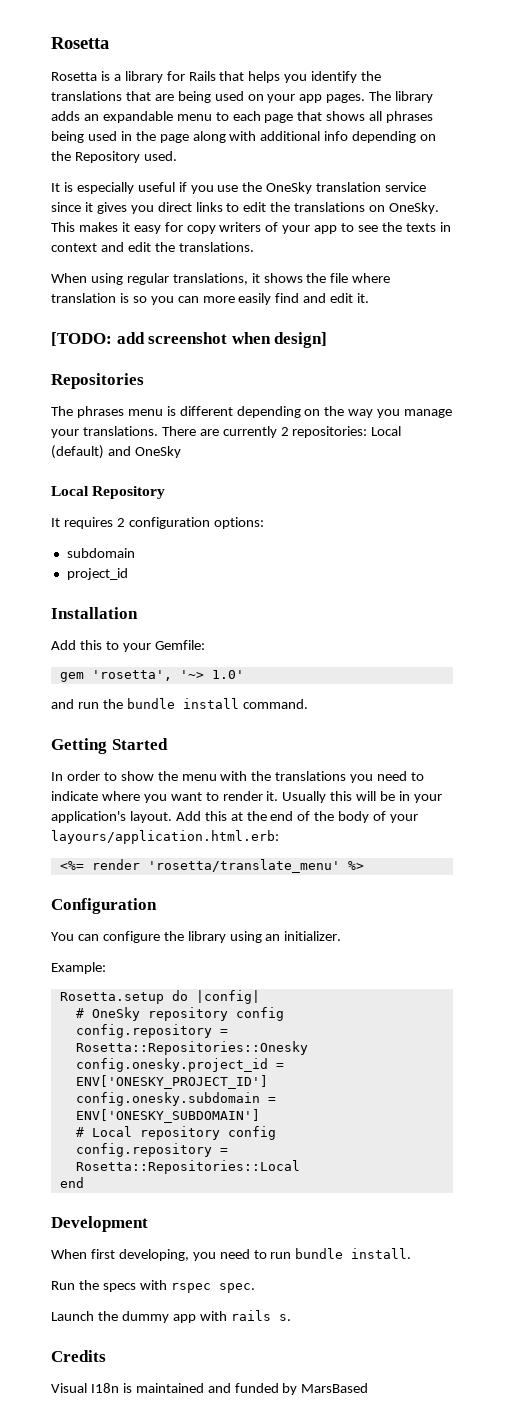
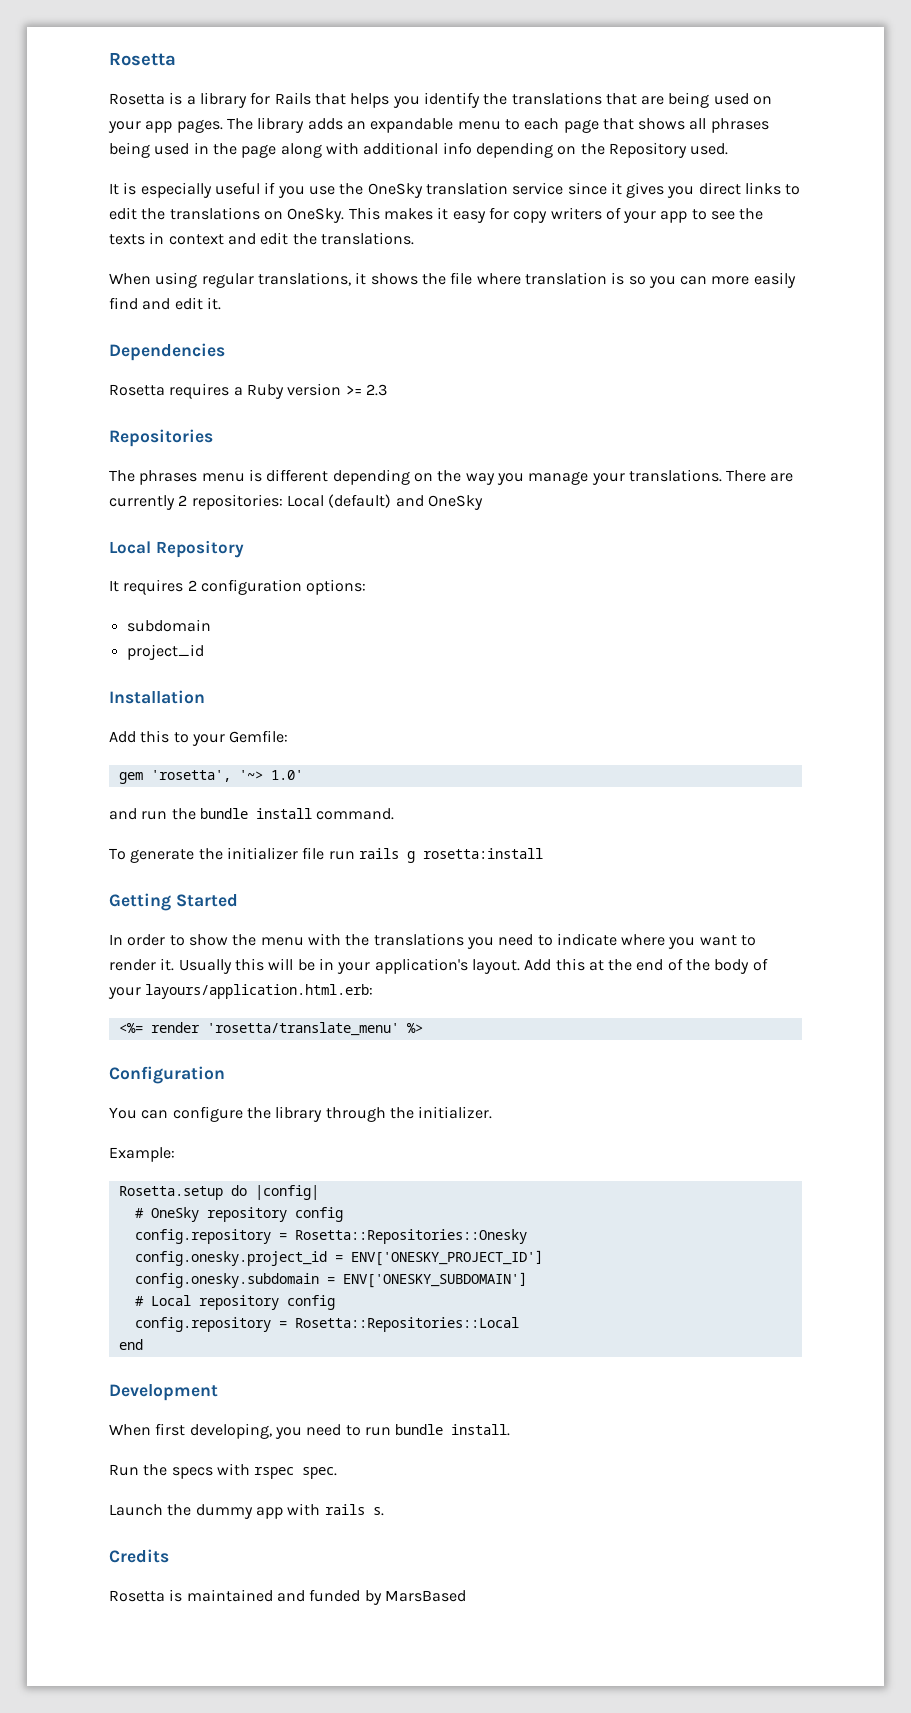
[51,332,328,348] [TODO: add screenshot when design] -> [109,343,225,361] [109,383,387,399] Dependencies // Rosetta requires a Ruby version >= 2.3
(308, 704) none -> [109,847,543,863] // To generate the initializer file run rails g rosetta:install
[229,931,281,943] using an -> [325,1107,414,1122] through the
[51,1383,119,1393] Visual I18n -> [109,1590,165,1602] Rosetta

